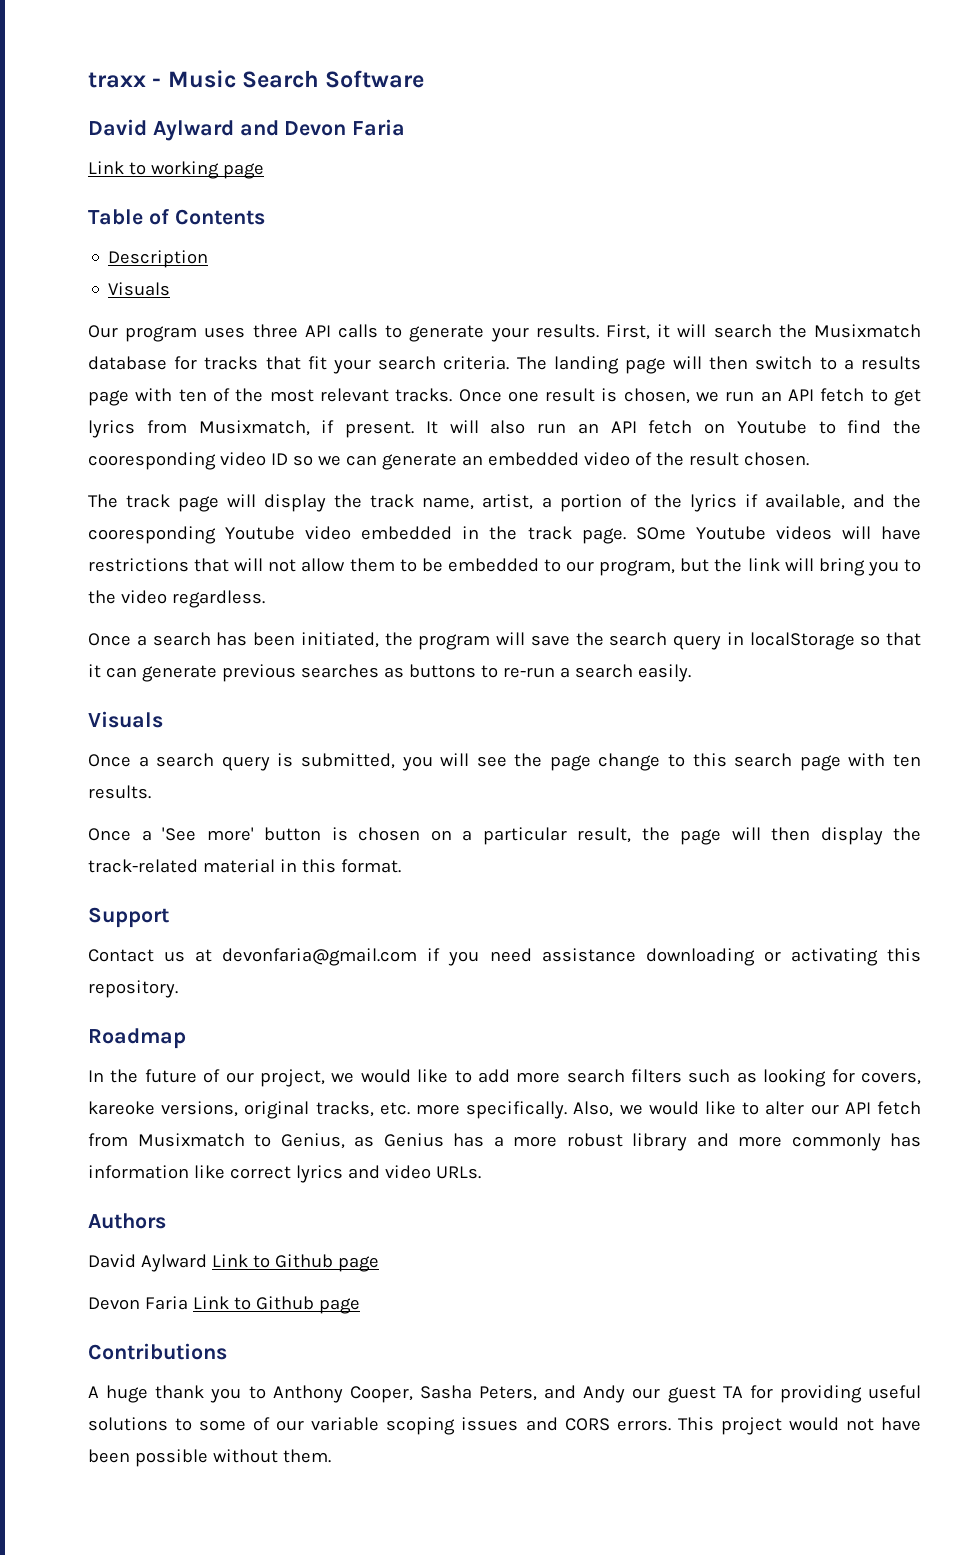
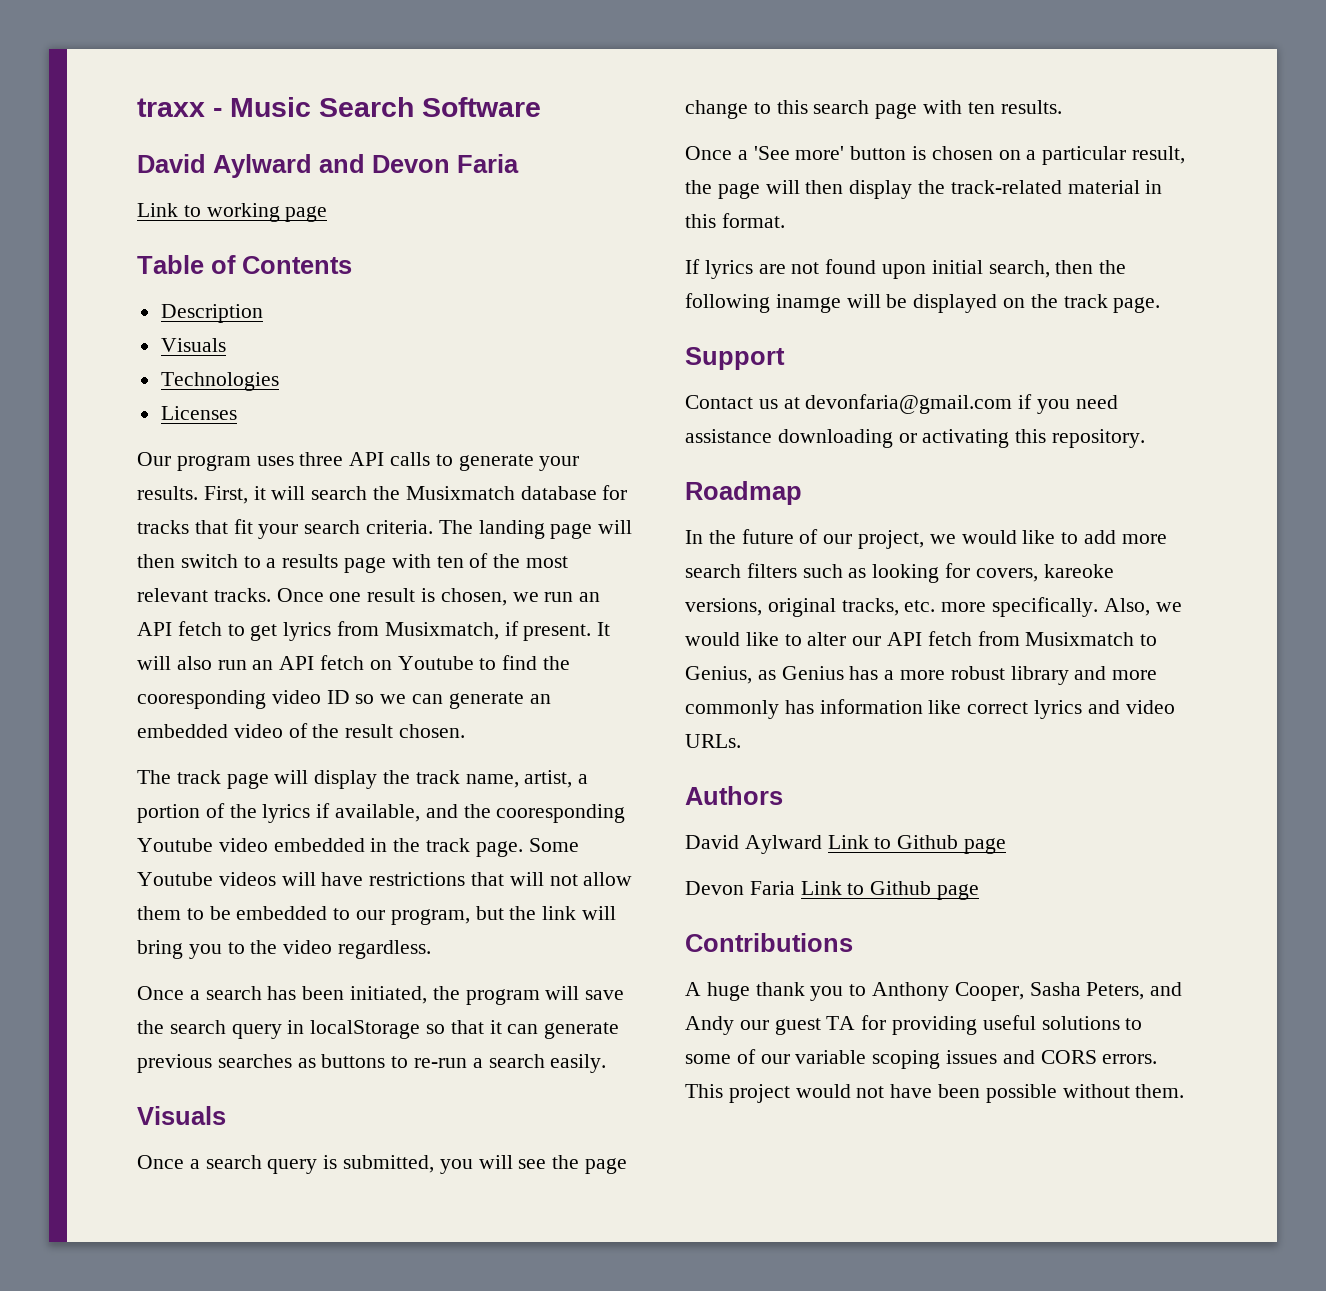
(171, 289) none -> [160,372,279,391] [160,406,237,420] // Technologies // Licenses
[635,527,686,540] SOme -> [528,838,579,852] Some
(401, 866) none -> [685,259,1127,279] [685,293,1161,313] // If lyrics are not found upon initial search, then the following inamge will be displayed on the track page.

